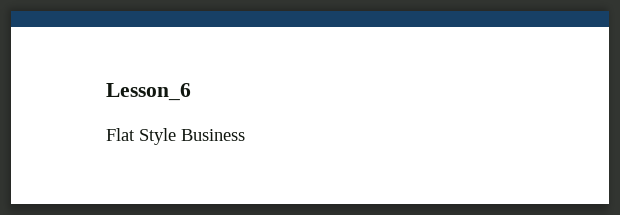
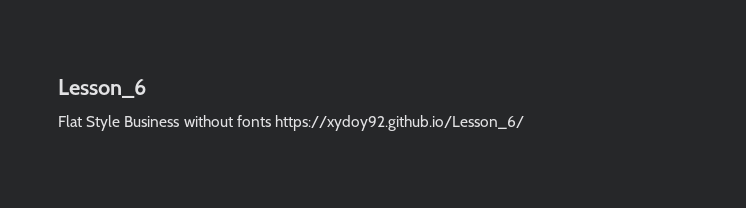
(245, 135) none -> [183,115,524,131] without fonts https://xydoy92.github.io/Lesson_6/

